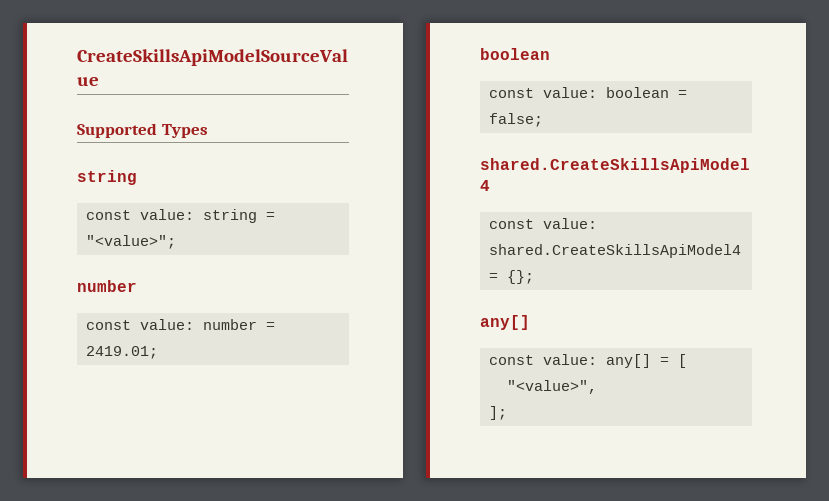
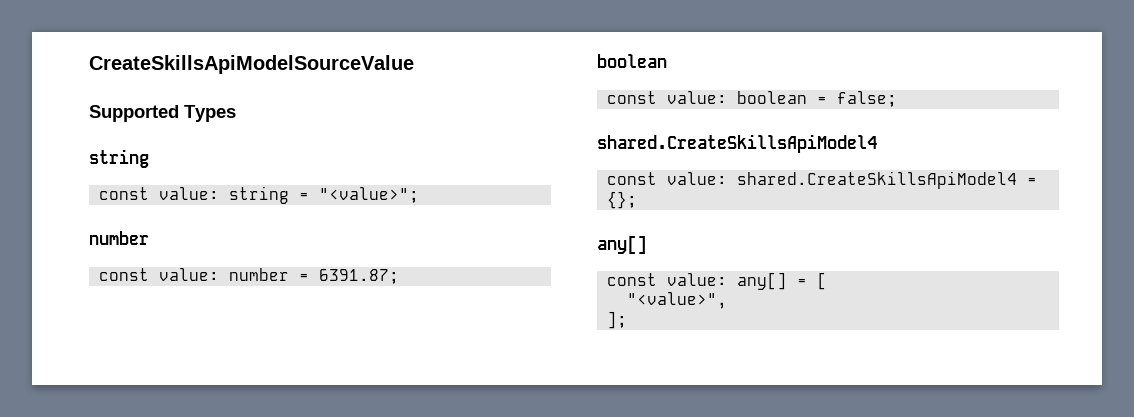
[85,346,158,359] 2419.01; -> [318,269,399,284] 6391.87;

